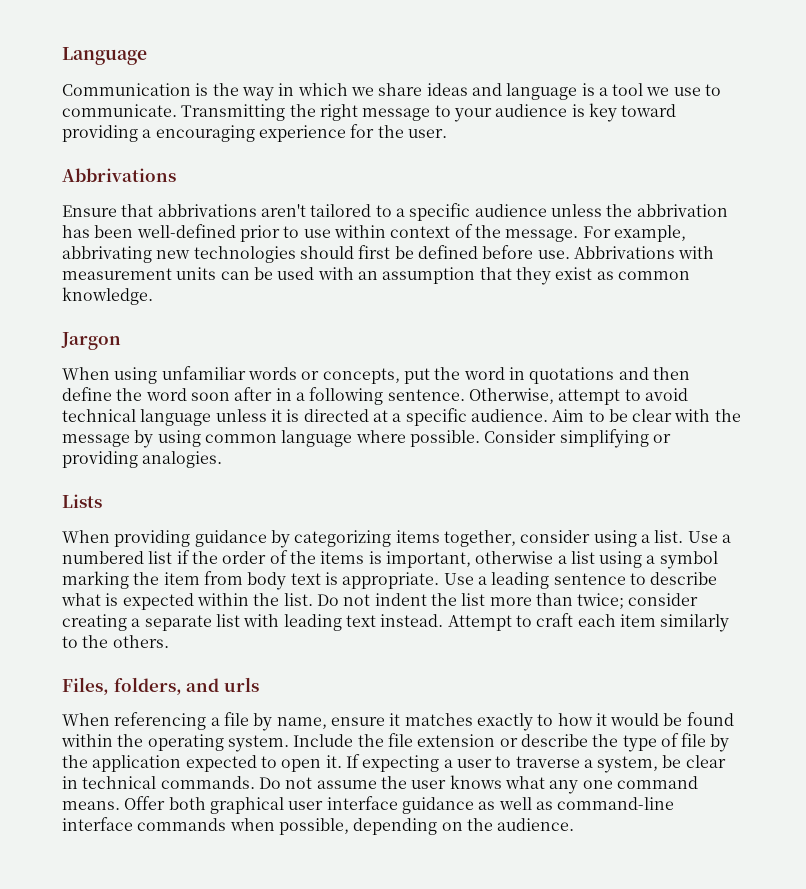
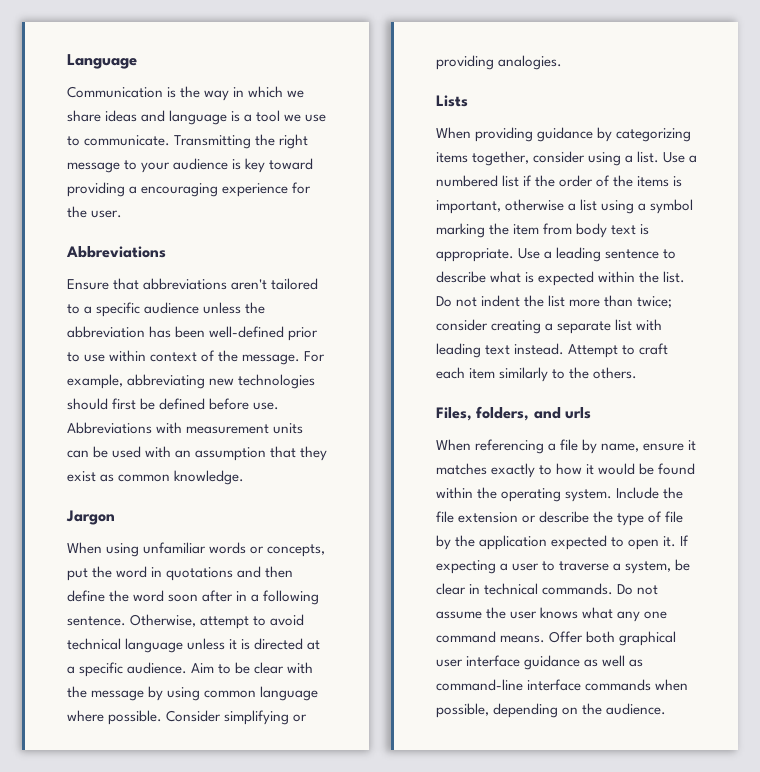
[62,168,176,182] Abbrivations -> [66,246,166,258] Abbreviations
[157,204,257,217] abbrivations -> [143,278,228,290] abbreviations
[636,204,728,217] abbrivation -> [67,326,145,338] abbreviation
[62,246,152,263] abbrivating -> [127,374,206,389] abbreviating
[573,246,675,259] Abbrivations -> [67,422,152,434] Abbreviations

